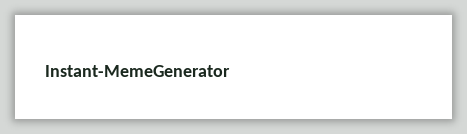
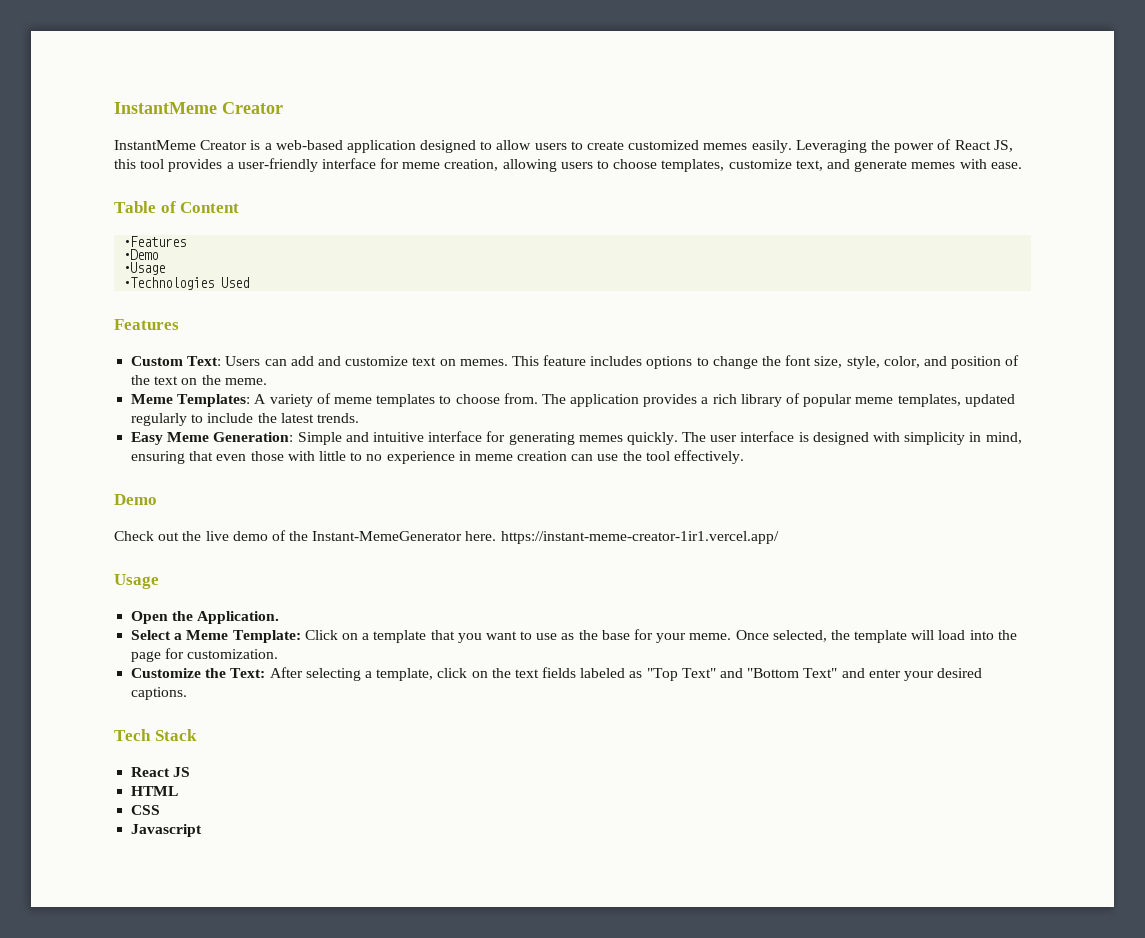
[45,65,230,77] Instant-MemeGenerator -> [114,102,283,114] [114,139,1013,153] [114,158,1022,172] [114,201,240,213] [123,236,187,247] [123,249,159,260] [123,262,166,275] [123,277,250,290] [114,319,179,330] [131,355,1020,369] [131,375,267,385] [131,393,1015,407] [131,413,359,426] [131,431,1022,445] [131,450,745,464] [114,494,157,505] [114,530,779,544] [114,574,159,589] [131,611,280,624] [131,629,1017,643] [131,648,279,662] [131,667,983,681] [131,687,188,700] [114,729,197,741] [131,767,191,777] [131,786,179,796] [131,805,161,815] [131,824,203,837] InstantMeme Creator // InstantMeme Creator is a web-based application designed to allow users to create customized memes easily. Leveraging the power of React JS, this tool provides a user-friendly interface for meme creation, allowing users to choose templates, customize text, and generate memes with ease. // Table of Content // •Features // •Demo // •Usage // •Technologies Used // Features // Custom Text: Users can add and customize text on memes. This feature includes options to change the font size, style, color, and position of the text on the meme. // Meme Templates: A variety of meme templates to choose from. The application provides a rich library of popular meme templates, updated regularly to include the latest trends. // Easy Meme Generation: Simple and intuitive interface for generating memes quickly. The user interface is designed with simplicity in mind, ensuring that even those with little to no experience in meme creation can use the tool effectively. // Demo // Check out the live demo of the Instant-MemeGenerator here. https://instant-meme-creator-1ir1.vercel.app/ // Usage // Open the Application. // Select a Meme Template: Click on a template that you want to use as the base for your meme. Once selected, the template will load into the page for customization. // Customize the Text: After selecting a template, click on the text fields labeled as "Top Text" and "Bottom Text" and enter your desired captions. // Tech Stack // React JS // HTML // CSS // Javascript

